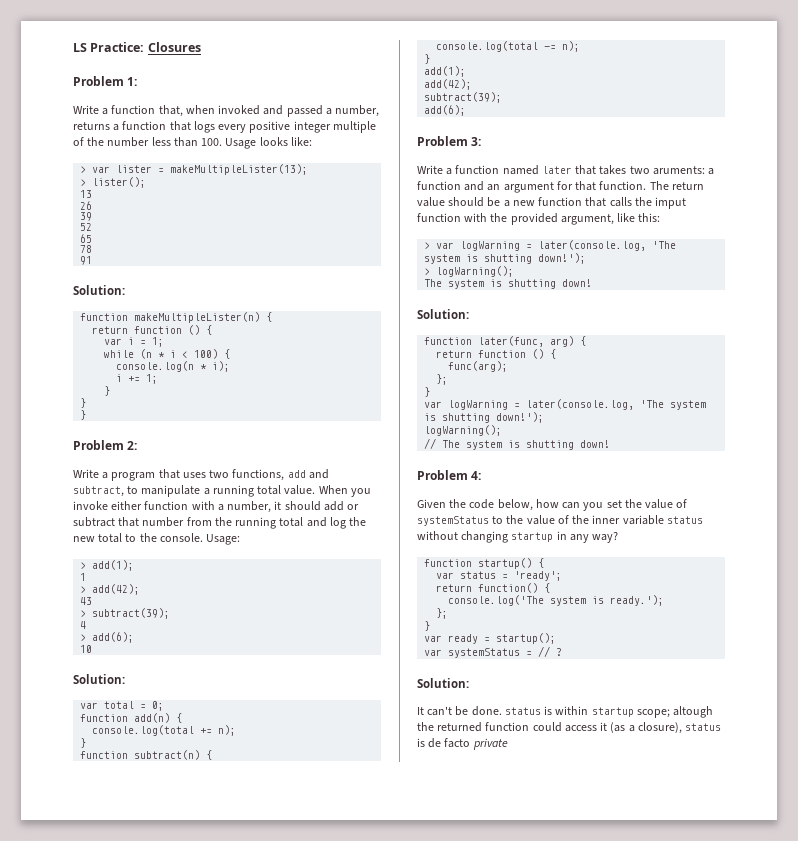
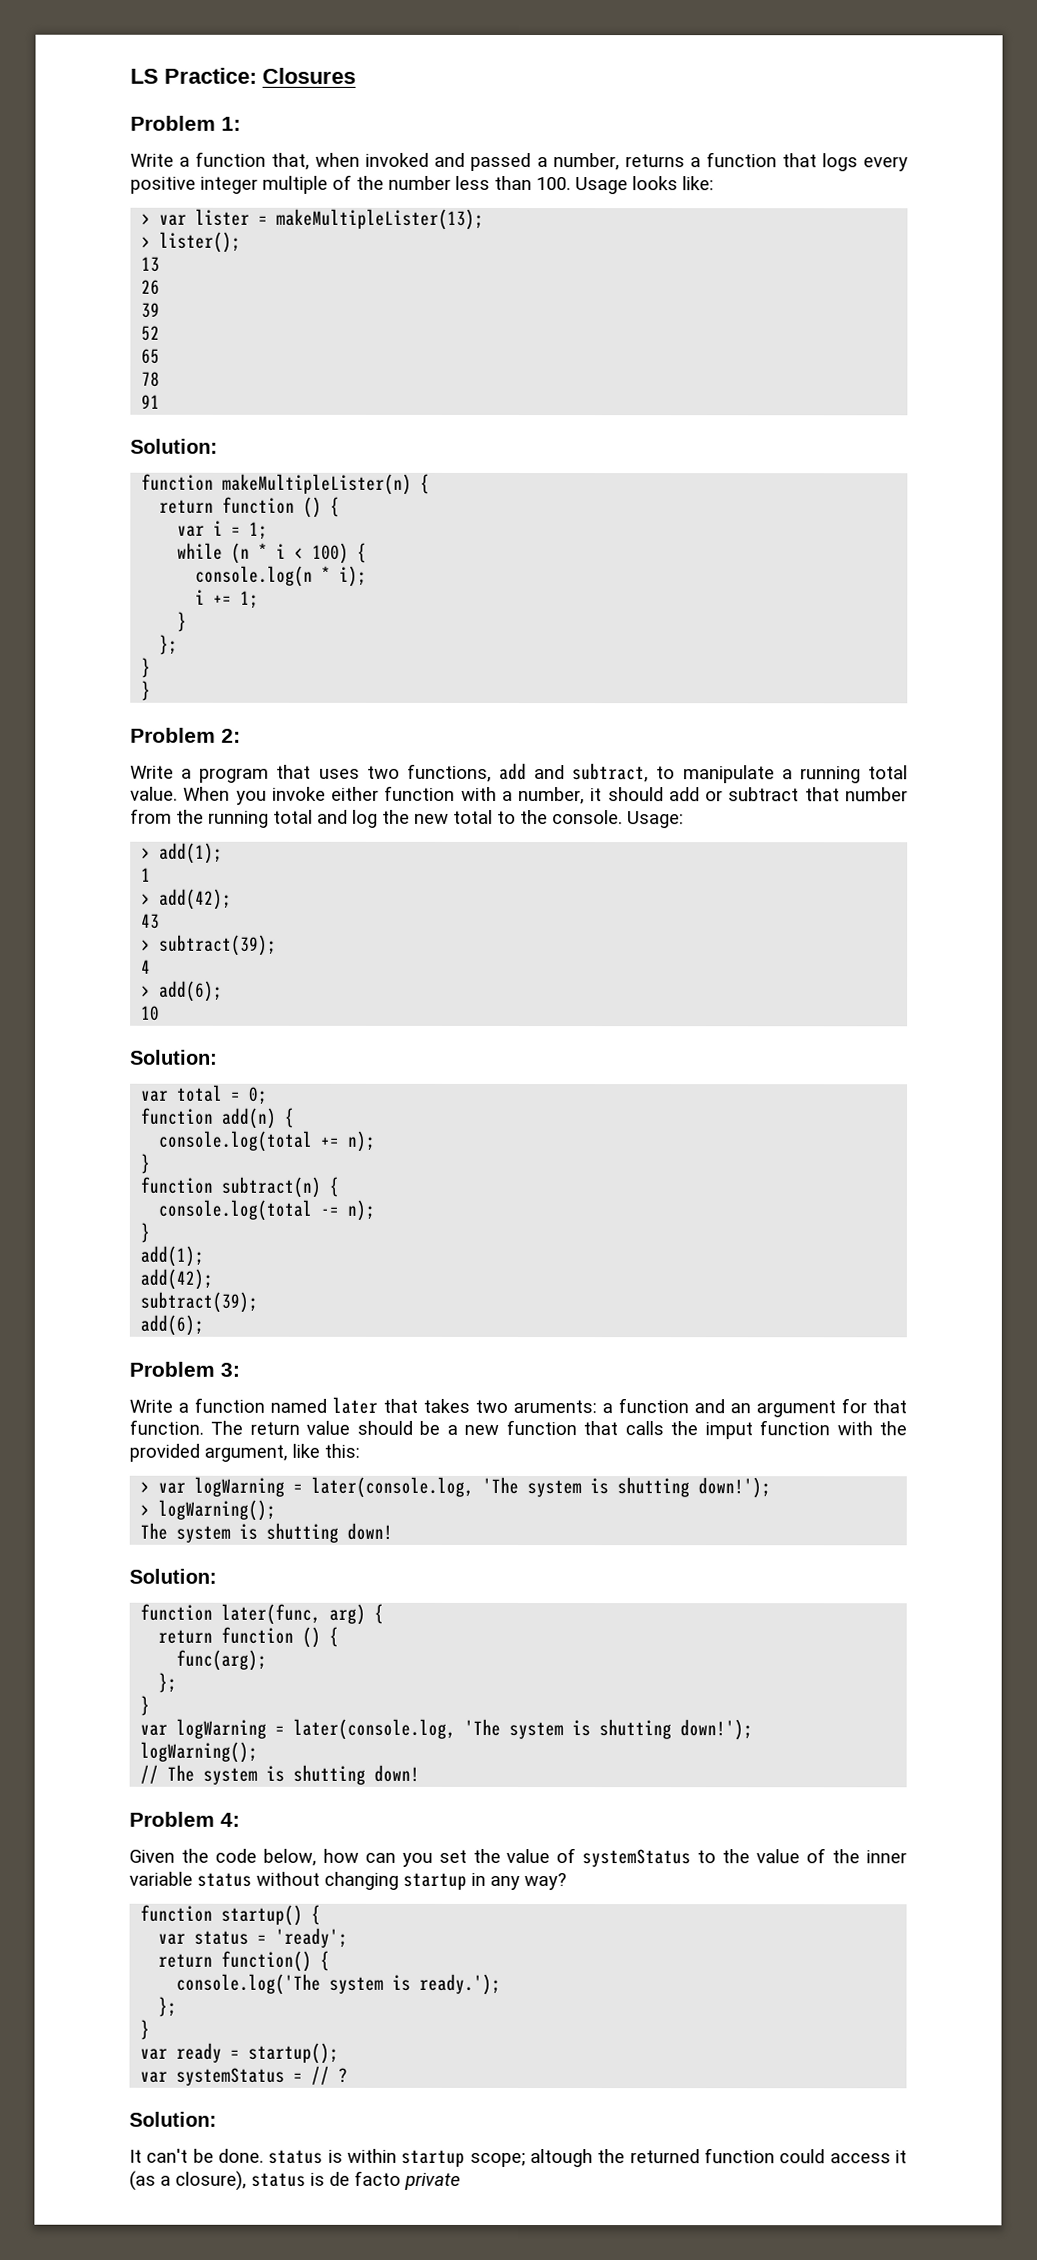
(111, 391) none -> [159,634,179,655] // };

